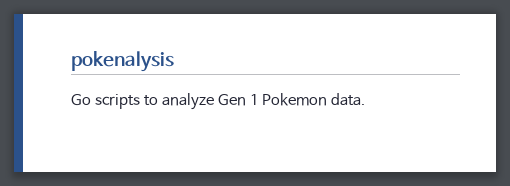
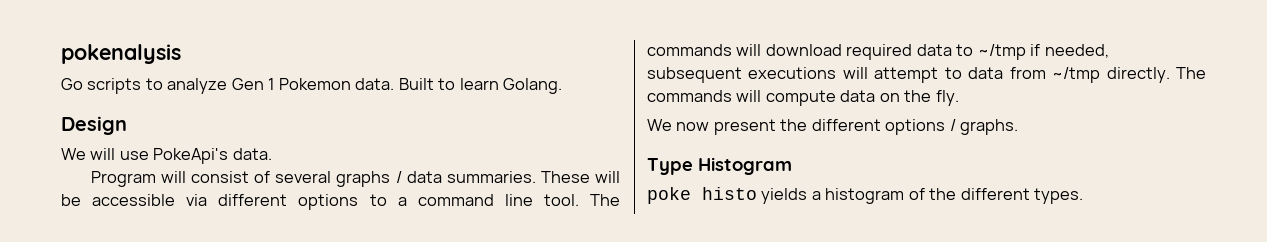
(366, 99) none -> [398,78,563,94] [61,116,127,135] [61,148,272,164] [90,171,621,187] [61,194,621,210] [647,44,1109,60] [647,67,1206,83] [647,90,959,106] [647,119,1019,135] [647,157,792,175] [647,187,1084,204] Built to learn Golang. // Design // We will use PokeApi's data. // Program will consist of several graphs / data summaries. These will be accessible via different options to a command line tool. The commands will download required data to ~/tmp if needed, subsequent executions will attempt to data from ~/tmp directly. The commands will compute data on the fly. // We now present the different options / graphs. // Type Histogram // poke histo yields a histogram of the different types.

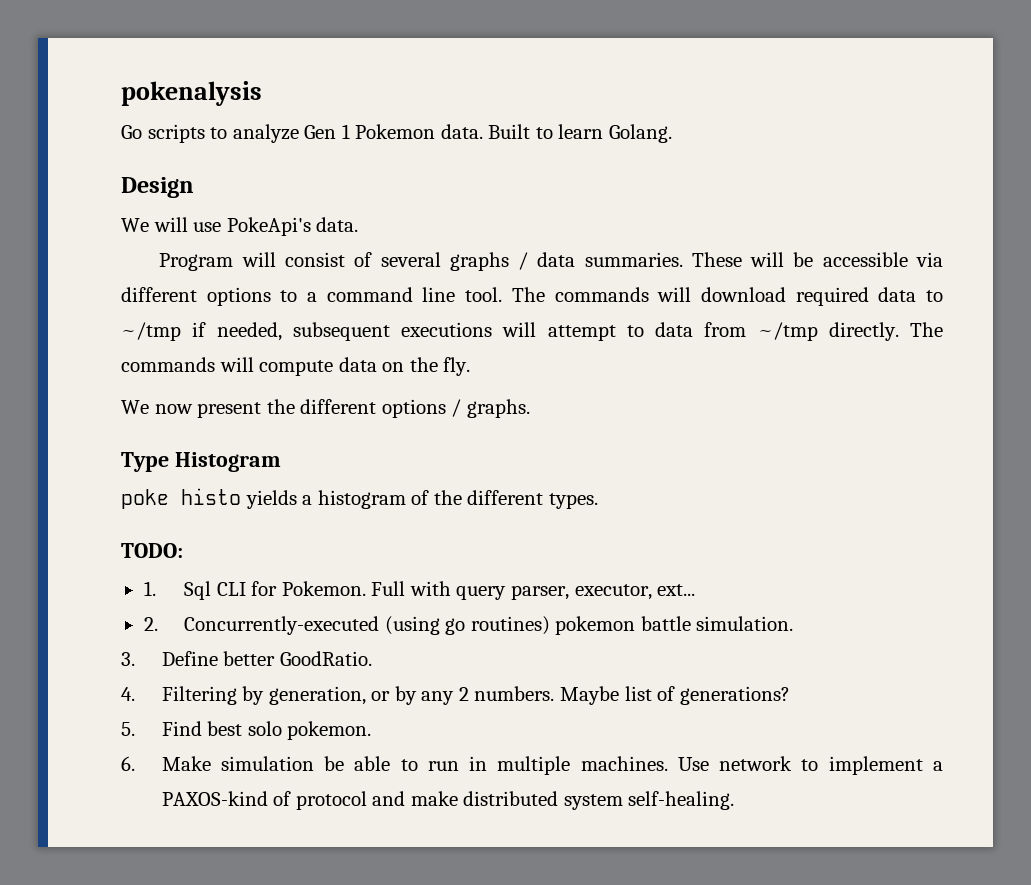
(1084, 196) none -> [121,543,183,558] [143,581,696,600] [143,616,794,635] [121,651,372,666] [121,686,790,705] [121,721,372,740] [121,756,943,775] [161,791,735,810] // TODO: // 1. Sql CLI for Pokemon. Full with query parser, executor, ext... // 2. Concurrently-executed (using go routines) pokemon battle simulation. // 3. Define better GoodRatio. // 4. Filtering by generation, or by any 2 numbers. Maybe list of generations? // 5. Find best solo pokemon. // 6. Make simulation be able to run in multiple machines. Use network to implement a PAXOS-kind of protocol and make distributed system self-healing.

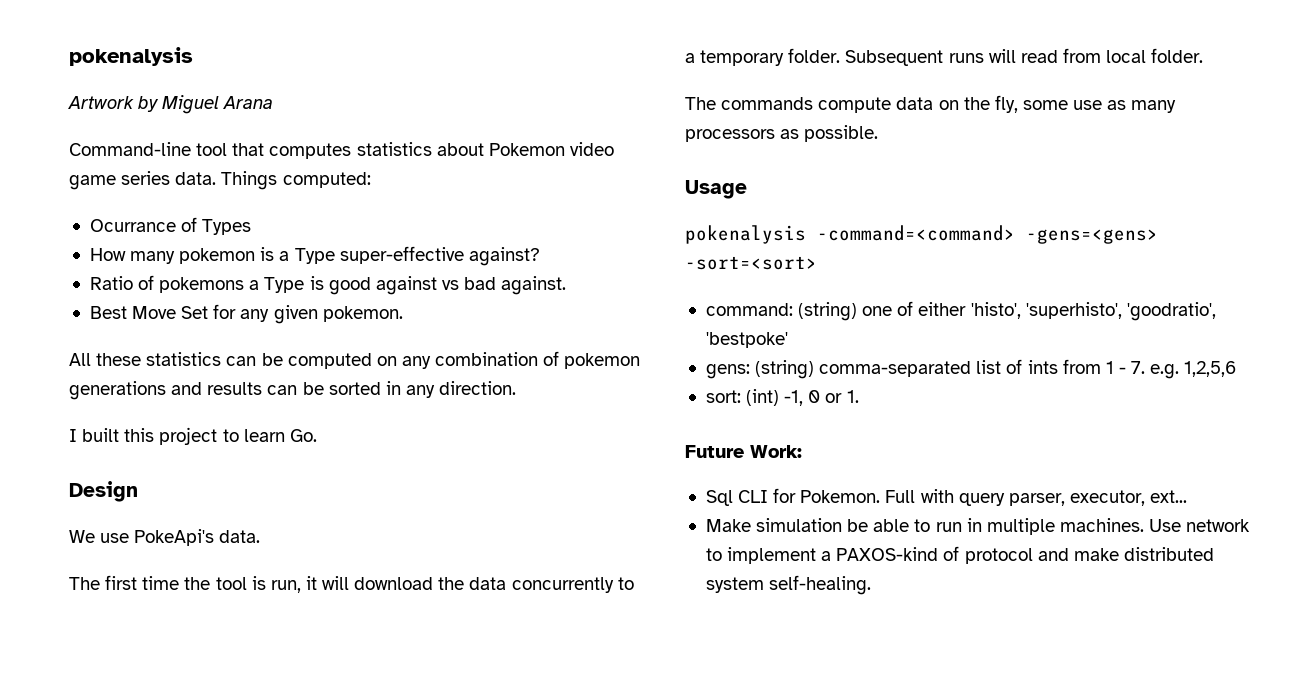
[121,124,531,143] Go scripts to analyze Gen 1 Pokemon data. Built -> [68,95,274,114] [69,142,614,159] [69,171,371,190] [89,217,252,235] [89,246,540,266] [89,275,567,295] [89,304,403,324] [69,351,641,369] [69,381,517,400] [69,427,218,445] Artwork by Miguel Arana // Command-line tool that computes statistics about Pokemon video game series data. Things computed: // Ocurrance of Types // How many pokemon is a Type super-effective against? // Ratio of pokemons a Type is good against vs bad against. // Best Move Set for any given pokemon. // All these statistics can be computed on any combination of pokemon generations and results can be sorted in any direction. // I built this project
[608,124,672,143] Golang. -> [289,429,317,442] Go.
[153,217,188,232] will -> (95, 536) none
[159,252,944,271] [121,287,944,306] [121,322,943,341] [121,357,471,376] [121,399,530,418] [121,452,281,472] [121,488,598,509] [121,543,183,558] [143,581,156,596] Program will consist of several graphs / data summaries. These will be accessible via different options to a command line tool. The commands will download required data to ~/tmp if needed, subsequent executions will attempt to data from ~/tmp directly. The commands will compute data on the fly. // We now present the different options / graphs. // Type Histogram // poke histo yields a histogram of the different types. // TODO: // 1. -> [69,575,634,593] [685,48,1204,66] [685,95,1177,113] [685,125,879,142] [685,180,747,199] [685,225,1158,244] [685,256,817,270] [705,301,1216,321] [705,332,788,348] [705,359,1237,379] [705,389,859,406] [685,445,802,458] The first time the tool is run, it will download the data concurrently to a temporary folder. Subsequent runs will read from local folder. // The commands compute data on the fly, some use as many processors as possible. // Usage // pokenalysis -command=<command> -gens=<gens> -sort=<sort> // command: (string) one of either 'histo', 'superhisto', 'goodratio', 'bestpoke' // gens: (string) comma-separated list of ints from 1 - 7. e.g. 1,2,5,6 // sort: (int) -1, 0 or 1. // Future Work: //
[143,616,794,635] [121,651,372,666] [121,686,790,705] [121,721,372,740] [121,756,135,771] 2. Concurrently-executed (using go routines) pokemon battle simulation. // 3. Define better GoodRatio. // 4. Filtering by generation, or by any 2 numbers. Maybe list of generations? // 5. Find best solo pokemon. // 6. -> (1188, 496) none

